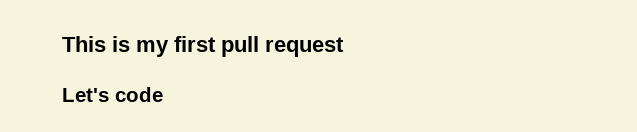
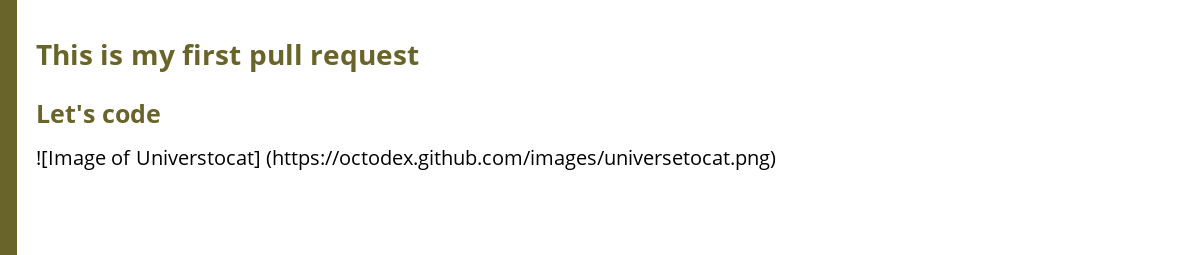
(163, 94) none -> [36,149,776,170] // ![Image of Universtocat] (https://octodex.github.com/images/universetocat.png)

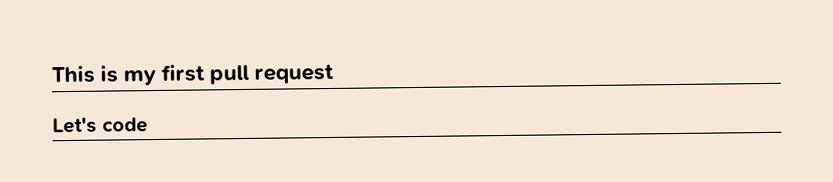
[36,149,776,170] // ![Image of Universtocat] (https://octodex.github.com/images/universetocat.png) -> (148, 125) none

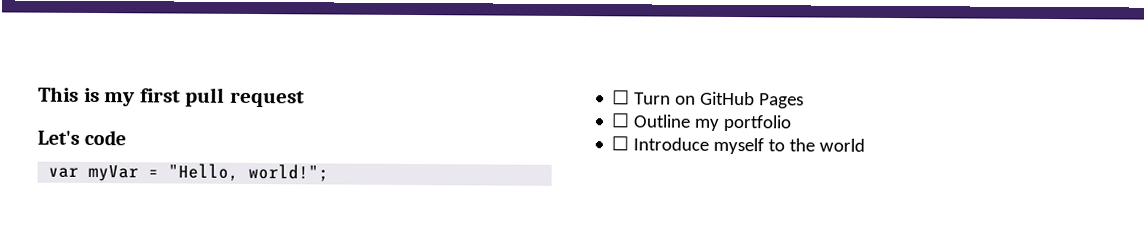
(148, 125) none -> [48,163,330,182] [612,90,805,109] [611,113,793,132] [611,136,866,155] // var myVar = "Hello, world!"; // ☐ Turn on GitHub Pages // ☐ Outline my portfolio // ☐ Introduce myself to the world

